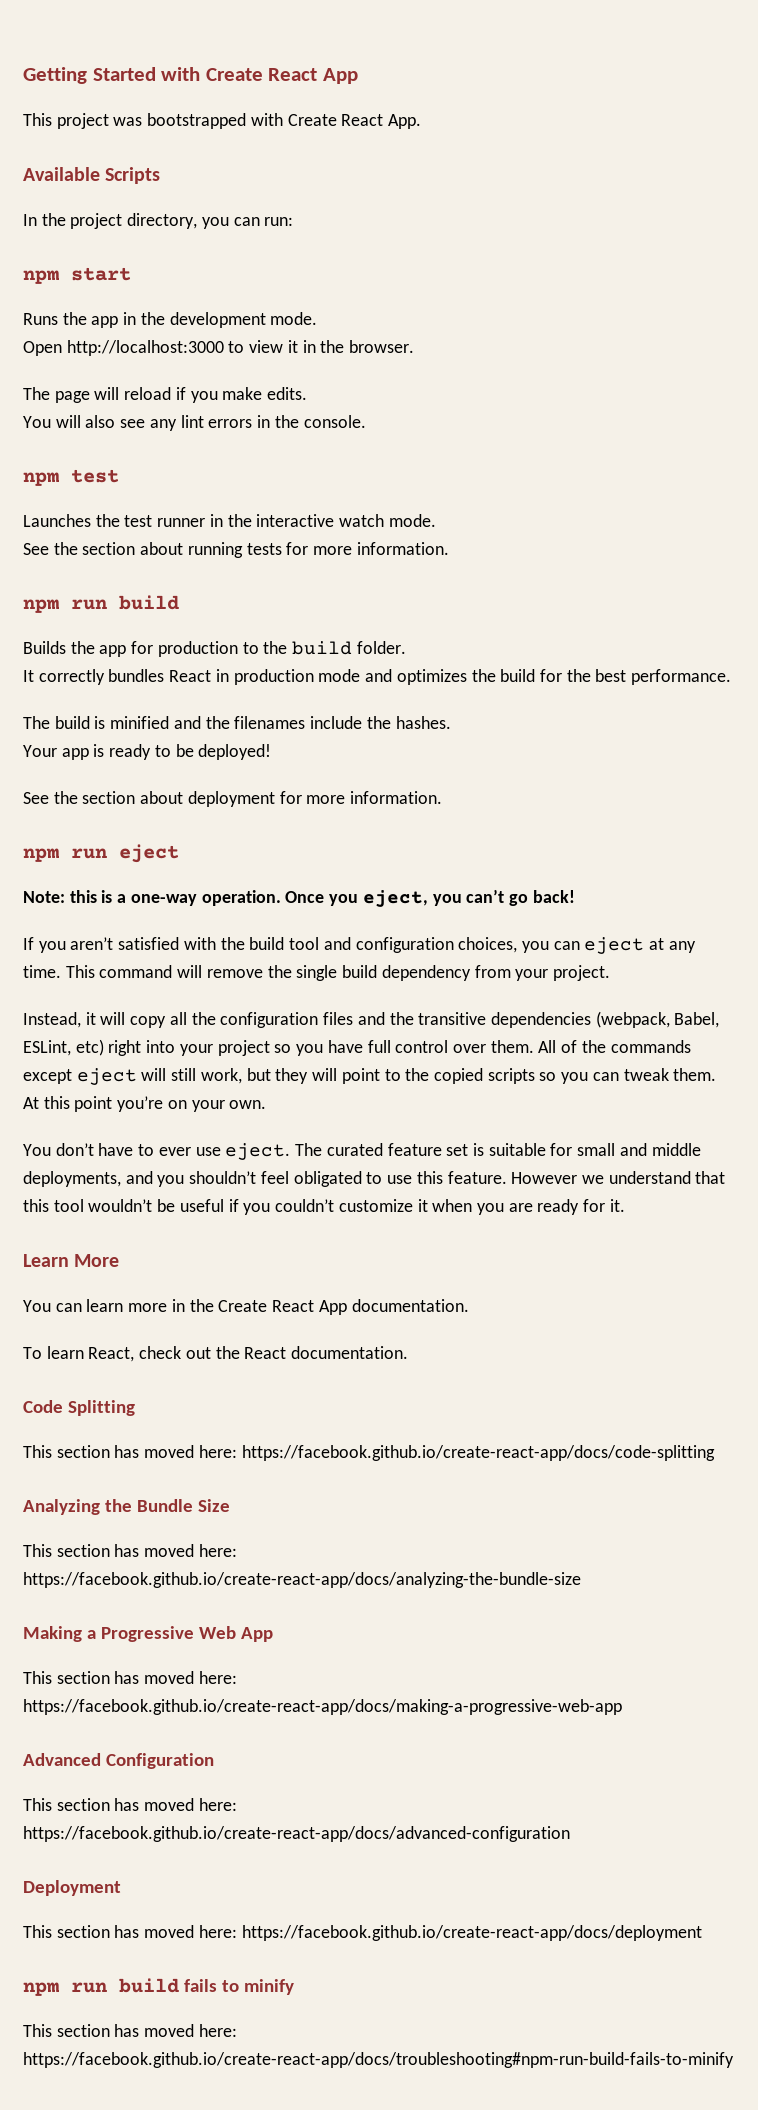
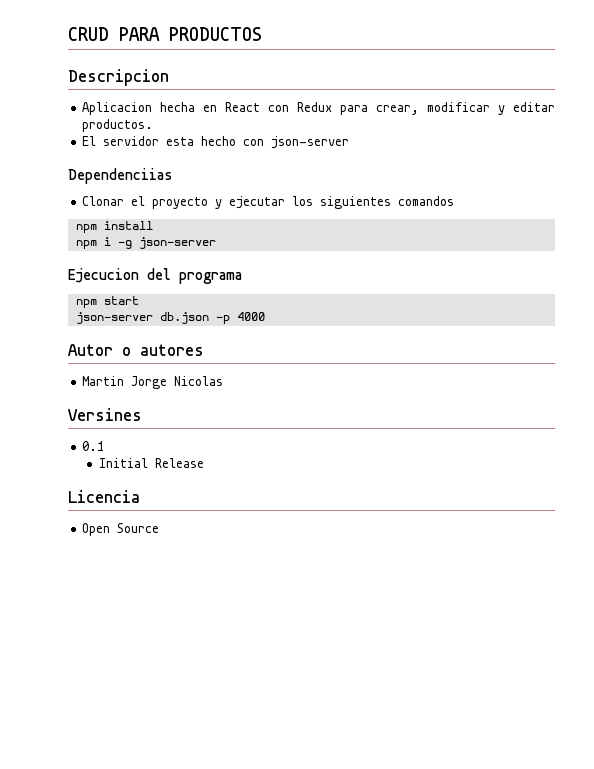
[23,67,358,84] [23,113,422,129] [23,167,161,184] [23,213,294,229] [23,267,131,284] [23,312,318,328] [23,340,415,356] [23,387,308,403] [23,415,366,431] [23,469,119,486] [23,514,436,527] [23,542,449,558] [23,595,179,613] [23,641,406,657] [23,669,732,685] [23,716,451,729] [23,744,272,760] [23,791,443,807] [23,844,179,863] [23,889,575,907] [23,937,696,954] [23,965,610,981] [23,1011,720,1028] [23,1039,691,1056] [23,1068,717,1085] [23,1096,267,1112] [23,1143,701,1160] [23,1171,726,1187] [23,1199,625,1215] [23,1254,120,1267] [23,1299,469,1315] [23,1346,409,1362] [23,1400,135,1416] [23,1445,715,1461] [23,1499,230,1515] [23,1544,237,1557] [23,1572,581,1588] [23,1626,273,1642] [23,1671,237,1684] [23,1699,622,1715] [23,1753,214,1769] [23,1798,237,1811] [23,1826,570,1842] [23,1880,121,1896] [23,1925,702,1941] [23,1978,294,1996] [23,2024,237,2037] [23,2052,734,2068] Getting Started with Create React App // This project was bootstrapped with Create React App. // Available Scripts // In the project directory, you can run: // npm start // Runs the app in the development mode. // Open http://localhost:3000 to view it in the browser. // The page will reload if you make edits. // You will also see any lint errors in the console. // npm test // Launches the test runner in the interactive watch mode. // See the section about running tests for more information. // npm run build // Builds the app for production to the build folder. // It correctly bundles React in production mode and optimizes the build for the best performance. // The build is minified and the filenames include the hashes. // Your app is ready to be deployed! // See the section about deployment for more information. // npm run eject // Note: this is a one-way operation. Once you eject, you can’t go back! // If you aren’t satisfied with the build tool and configuration choices, you can eject at any time. This command will remove the single build dependency from your project. // Instead, it will copy all the configuration files and the transitive dependencies (webpack, Babel, ESLint, etc) right into your project so you have full control over them. All of the commands except eject will still work, but they will point to the copied scripts so you can tweak them. At this point you’re on your own. // You don’t have to ever use eject. The curated feature set is suitable for small and middle deployments, and you shouldn’t feel obligated to use this feature. However we understand that this tool wouldn’t be useful if you couldn’t customize it when you are ready for it. // Learn More // You can learn more in the Create React App documentation. // To learn React, check out the React documentation. // Code Splitting // This section has moved here: https://facebook.github.io/create-react-app/docs/code-splitting // Analyzing the Bundle Size // This section has moved here: https://facebook.github.io/create-react-app/docs/analyzing-the-bundle-size // Making a Progressive Web App // This section has moved here: https://facebook.github.io/create-react-app/docs/making-a-progressive-web-app // Advanced Configuration // This section has moved here: https://facebook.github.io/create-react-app/docs/advanced-configuration // Deployment // This section has moved here: https://facebook.github.io/create-react-app/docs/deployment // npm run build fails to minify // This section has moved here: https://facebook.github.io/create-react-app/docs/troubleshooting#npm-run-build-fails-to-minify -> [68,27,262,41] [68,69,169,86] [82,102,556,115] [82,119,154,132] [82,136,350,149] [68,168,173,184] [82,196,455,209] [75,221,153,233] [75,237,216,249] [68,268,242,284] [75,296,139,308] [75,312,265,324] [68,344,204,356] [82,376,224,389] [68,408,142,421] [82,441,105,451] [98,458,204,468] [68,490,140,503] [82,523,160,536] CRUD PARA PRODUCTOS // Descripcion // Aplicacion hecha en React con Redux para crear, modificar y editar productos. // El servidor esta hecho con json-server // Dependenciias // Clonar el proyecto y ejecutar los siguientes comandos // npm install // npm i -g json-server // Ejecucion del programa // npm start // json-server db.json -p 4000 // Autor o autores // Martin Jorge Nicolas // Versines // 0.1 // Initial Release // Licencia // Open Source

